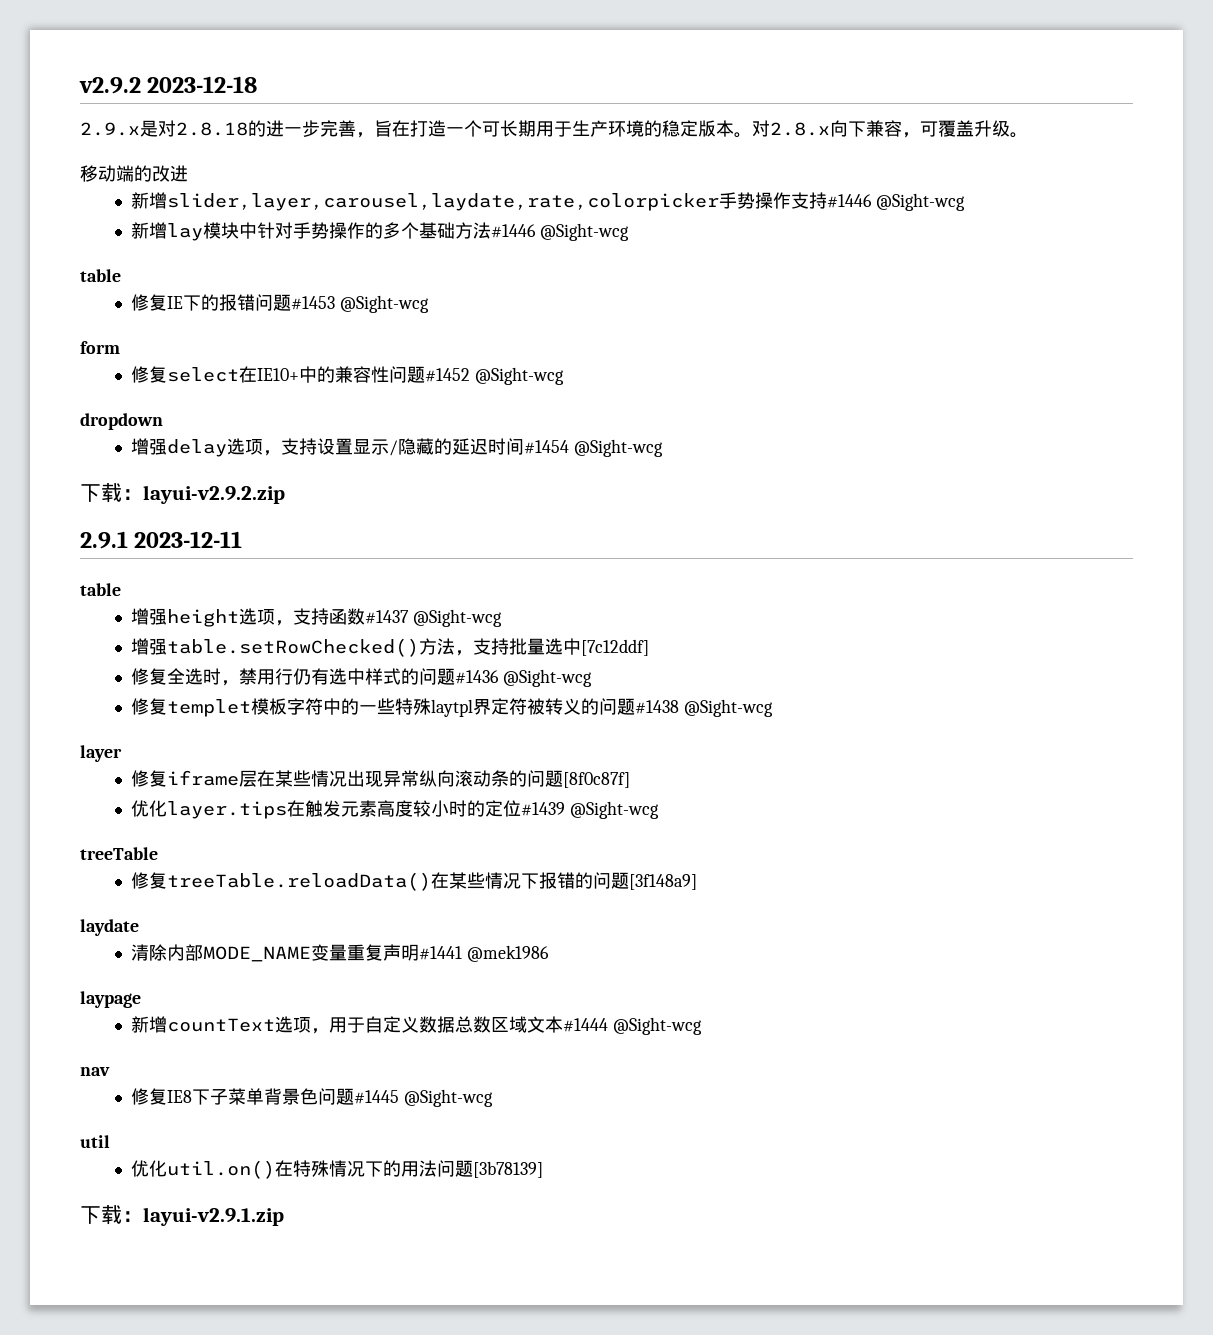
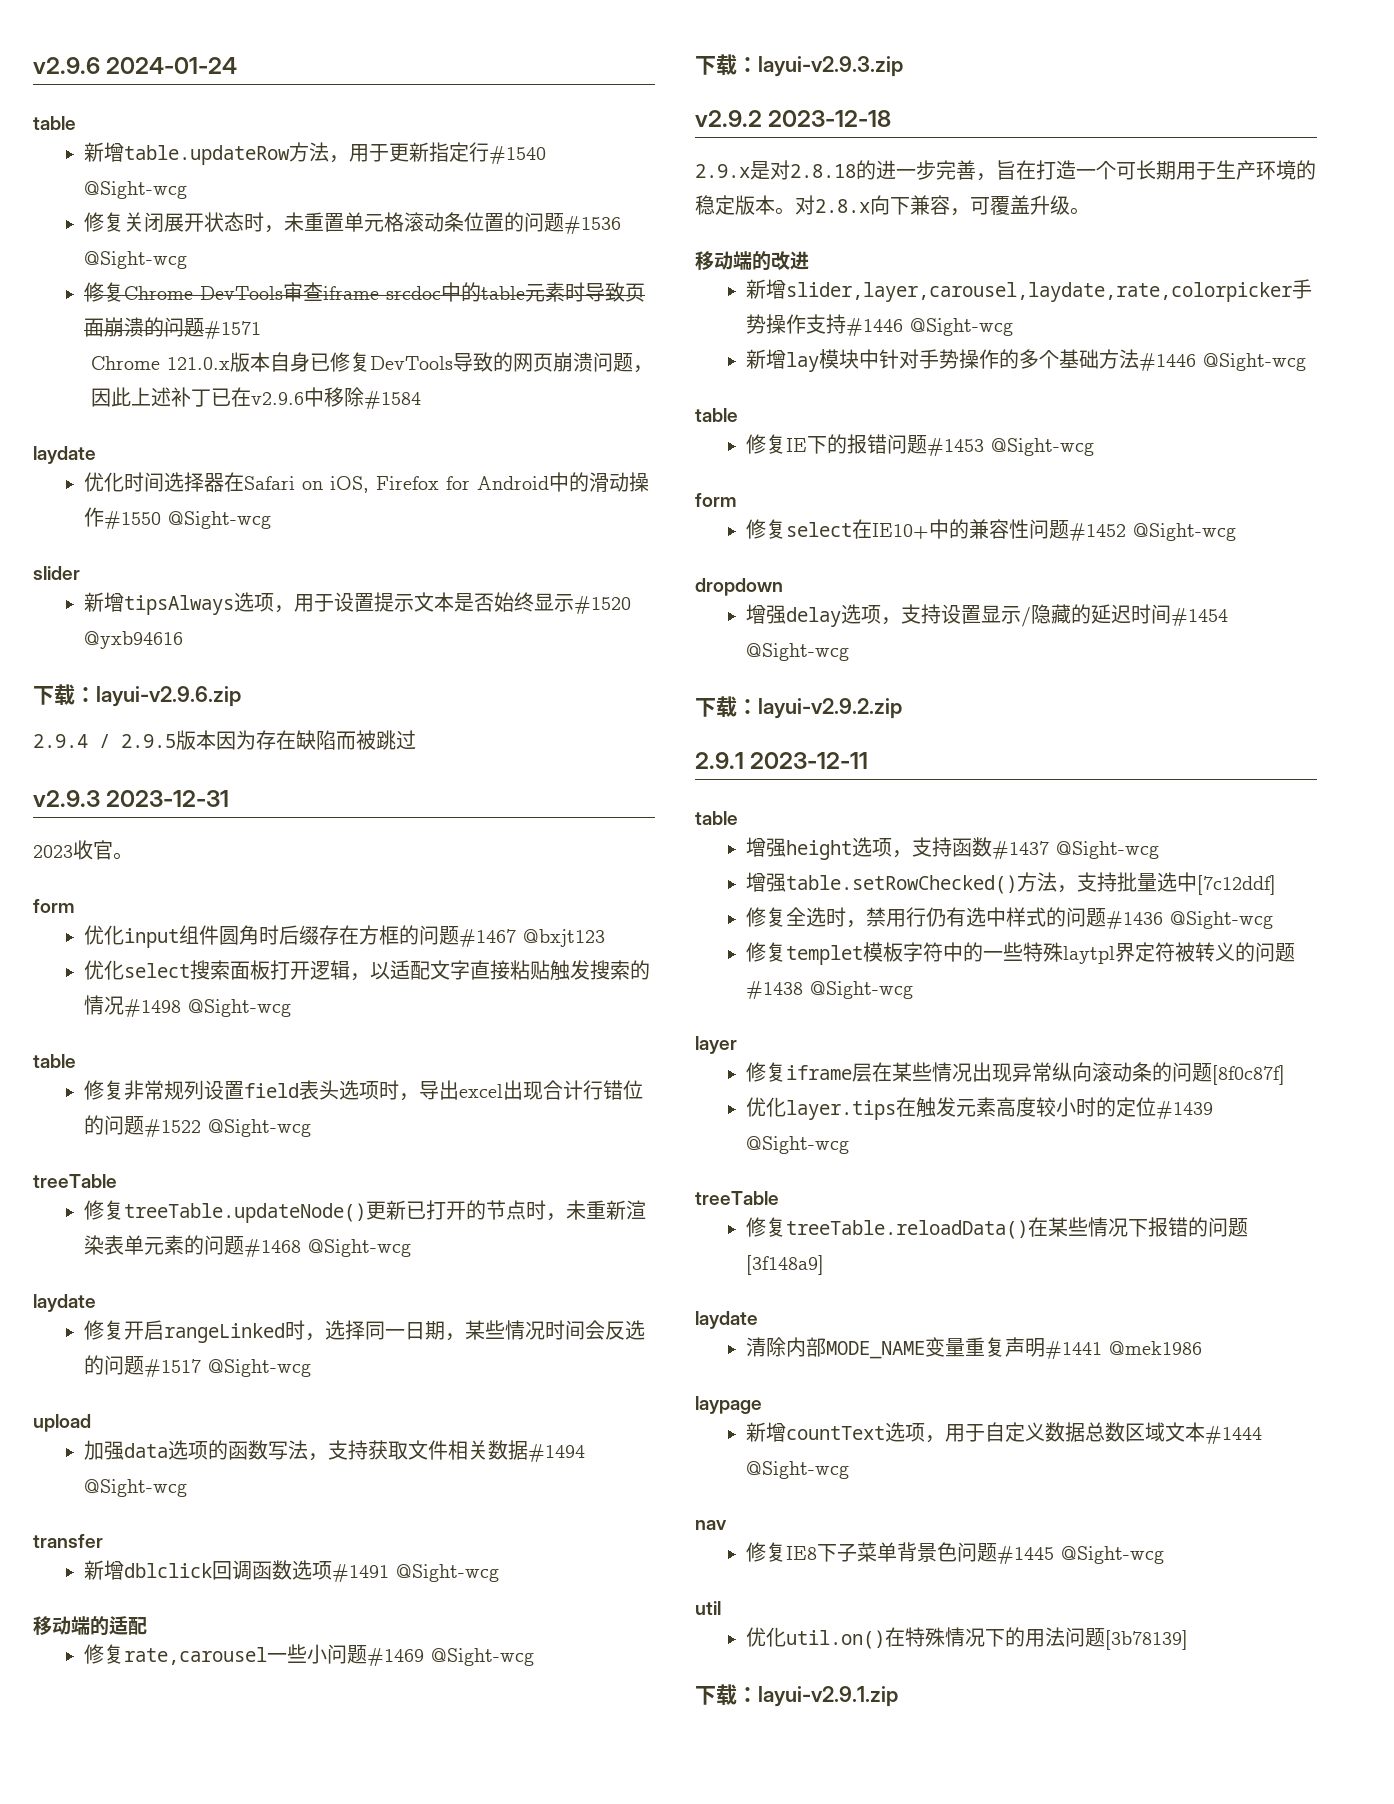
(79, 85) none -> [33,57,238,74] [33,116,76,130] [84,142,547,165] [84,181,188,199] [84,212,622,234] [84,251,188,269] [84,282,646,302] [84,317,262,339] [91,352,654,373] [91,387,422,409] [33,446,96,464] [84,472,650,493] [84,507,272,529] [33,566,80,580] [84,592,632,615] [84,631,184,649] [33,684,241,707] [33,730,416,750] [33,790,230,807] [33,840,133,860] [33,899,75,913] [84,925,606,948] [84,960,651,981] [84,995,292,1017] [33,1054,76,1068] [84,1080,644,1101] [84,1115,312,1137] [33,1174,117,1188] [84,1200,647,1223] [84,1235,412,1257] [33,1294,96,1312] [84,1320,646,1343] [84,1355,312,1377] [33,1414,91,1432] [84,1440,586,1462] [84,1479,188,1497] [33,1534,103,1548] [84,1560,500,1582] [33,1616,147,1636] [84,1644,535,1666] [695,54,903,77] v2.9.6 2024-01-24 // table // 新增table.updateRow方法，用于更新指定行#1540 @Sight-wcg // 修复关闭展开状态时，未重置单元格滚动条位置的问题#1536 @Sight-wcg // 修复Chrome DevTools审查iframe srcdoc中的table元素时导致页面崩溃的问题#1571 // Chrome 121.0.x版本自身已修复DevTools导致的网页崩溃问题，因此上述补丁已在v2.9.6中移除#1584 // laydate // 优化时间选择器在Safari on iOS, Firefox for Android中的滑动操作#1550 @Sight-wcg // slider // 新增tipsAlways选项，用于设置提示文本是否始终显示#1520 @yxb94616 // 下载：layui-v2.9.6.zip // 2.9.4 / 2.9.5版本因为存在缺陷而被跳过 // v2.9.3 2023-12-31 // 2023收官。 // form // 优化input组件圆角时后缀存在方框的问题#1467 @bxjt123 // 优化select搜索面板打开逻辑，以适配文字直接粘贴触发搜索的情况#1498 @Sight-wcg // table // 修复非常规列设置field表头选项时，导出excel出现合计行错位的问题#1522 @Sight-wcg // treeTable // 修复treeTable.updateNode()更新已打开的节点时，未重新渲染表单元素的问题#1468 @Sight-wcg // laydate // 修复开启rangeLinked时，选择同一日期，某些情况时间会反选的问题#1517 @Sight-wcg // upload // 加强data选项的函数写法，支持获取文件相关数据#1494 @Sight-wcg // transfer // 新增dblclick回调函数选项#1491 @Sight-wcg // 移动端的适配 // 修复rate,carousel一些小问题#1469 @Sight-wcg // 下载：layui-v2.9.3.zip //

